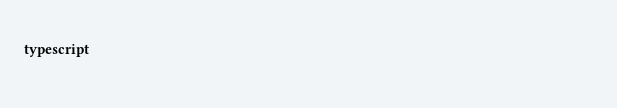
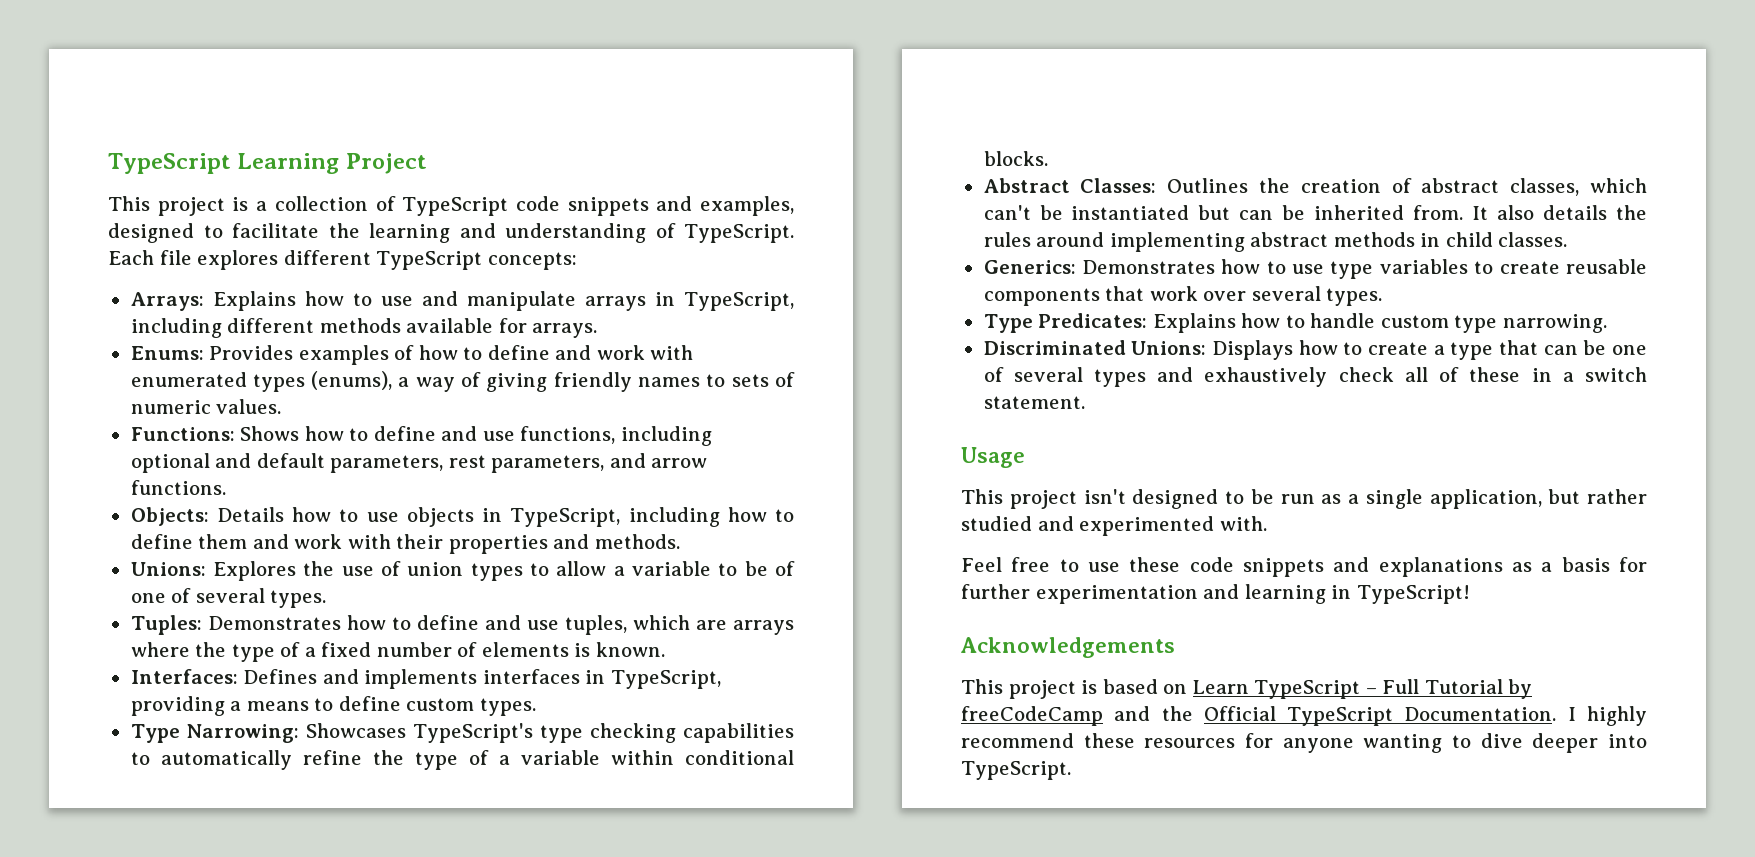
[24,44,89,57] typescript -> [108,153,427,174] [108,196,795,216] [108,223,795,243] [108,250,577,270] [130,291,795,311] [130,318,598,338] [130,345,694,365] [130,371,796,392] [130,399,282,414] [130,426,712,446] [130,453,708,473] [130,480,226,495] [130,507,794,527] [130,534,680,554] [130,561,796,581] [130,588,327,608] [130,615,795,635] [130,642,665,662] [130,669,721,689] [130,696,536,716] [130,723,795,743] [130,750,794,770] [983,151,1048,166] [983,178,1647,196] [983,205,1647,220] [983,232,1568,252] [983,259,1647,279] [983,286,1383,306] [983,313,1607,333] [983,340,1647,360] [983,367,1648,387] [983,396,1085,409] [961,447,1025,468] [961,489,1647,509] [961,516,1267,536] [961,557,1648,577] [961,584,1470,604] [960,637,1175,658] [961,679,1533,699] [961,706,1647,726] [961,733,1647,753] [961,761,1071,780] TypeScript Learning Project // This project is a collection of TypeScript code snippets and examples, designed to facilitate the learning and understanding of TypeScript. Each file explores different TypeScript concepts: // Arrays: Explains how to use and manipulate arrays in TypeScript, including different methods available for arrays. // Enums: Provides examples of how to define and work with enumerated types (enums), a way of giving friendly names to sets of numeric values. // Functions: Shows how to define and use functions, including optional and default parameters, rest parameters, and arrow functions. // Objects: Details how to use objects in TypeScript, including how to define them and work with their properties and methods. // Unions: Explores the use of union types to allow a variable to be of one of several types. // Tuples: Demonstrates how to define and use tuples, which are arrays where the type of a fixed number of elements is known. // Interfaces: Defines and implements interfaces in TypeScript, providing a means to define custom types. // Type Narrowing: Showcases TypeScript's type checking capabilities to automatically refine the type of a variable within conditional blocks. // Abstract Classes: Outlines the creation of abstract classes, which can't be instantiated but can be inherited from. It also details the rules around implementing abstract methods in child classes. // Generics: Demonstrates how to use type variables to create reusable components that work over several types. // Type Predicates: Explains how to handle custom type narrowing. // Discriminated Unions: Displays how to create a type that can be one of several types and exhaustively check all of these in a switch statement. // Usage // This project isn't designed to be run as a single application, but rather studied and experimented with. // Feel free to use these code snippets and explanations as a basis for further experimentation and learning in TypeScript! // Acknowledgements // This project is based on Learn TypeScript – Full Tutorial by freeCodeCamp and the Official TypeScript Documentation. I highly recommend these resources for anyone wanting to dive deeper into TypeScript.

